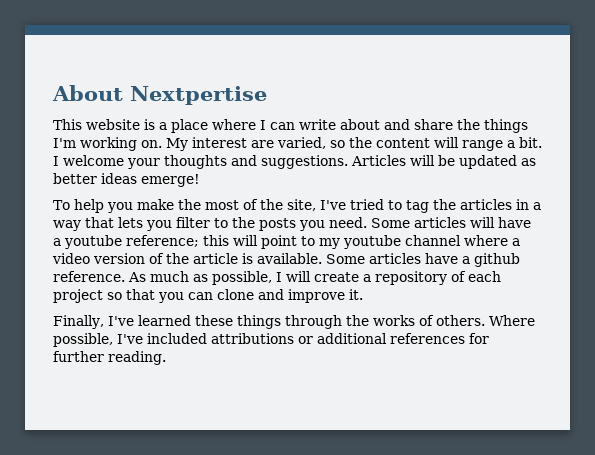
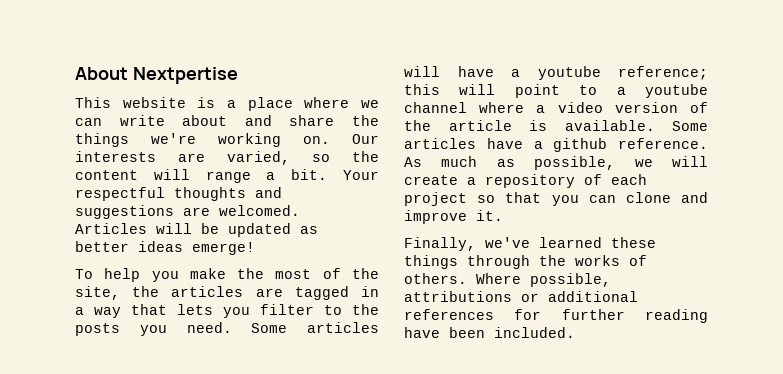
[260,120,266,130] I -> [360,100,379,108] we
[53,138,76,148] I'm -> [151,133,196,144] we're
[166,137,247,151] My interest -> [352,134,379,144] [75,151,156,162] Our interests
[53,155,348,169] I welcome your thoughts and suggestions. -> [343,170,379,180] [75,187,282,201] [75,205,300,219] Your respectful thoughts and suggestions are welcomed.
[319,199,512,213] I've tried to tag the articles -> [132,286,349,300] the articles are tagged
[319,238,340,249] my -> [616,87,626,95] a
[276,272,282,282] I -> [634,159,653,167] we
[107,316,134,326] I've -> [485,237,530,248] we've
[117,333,207,344] I've included -> (611, 280) none
[108,351,166,365] reading. -> [645,309,708,323] [404,327,575,338] reading have been included.

